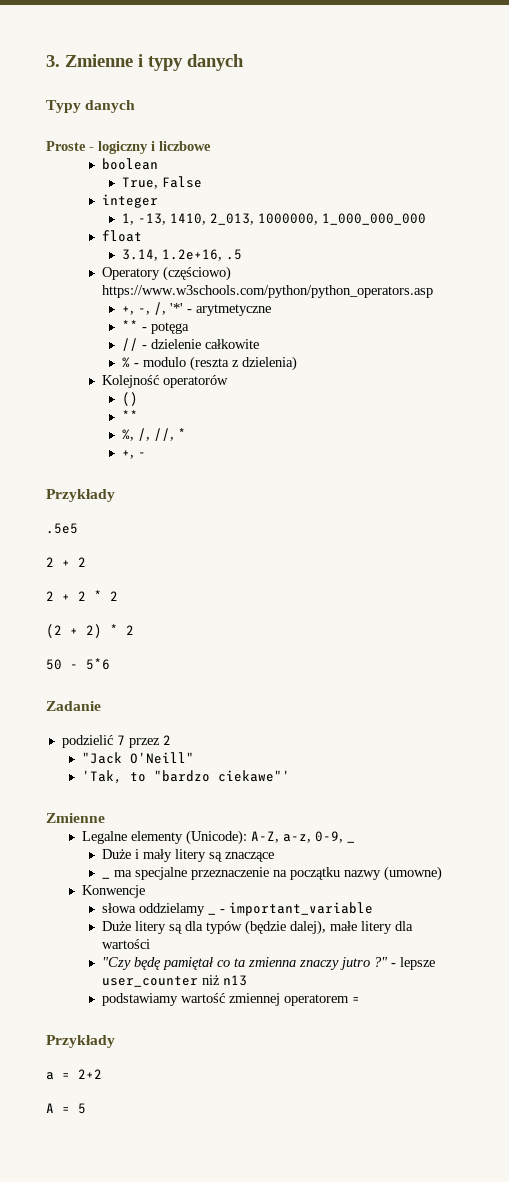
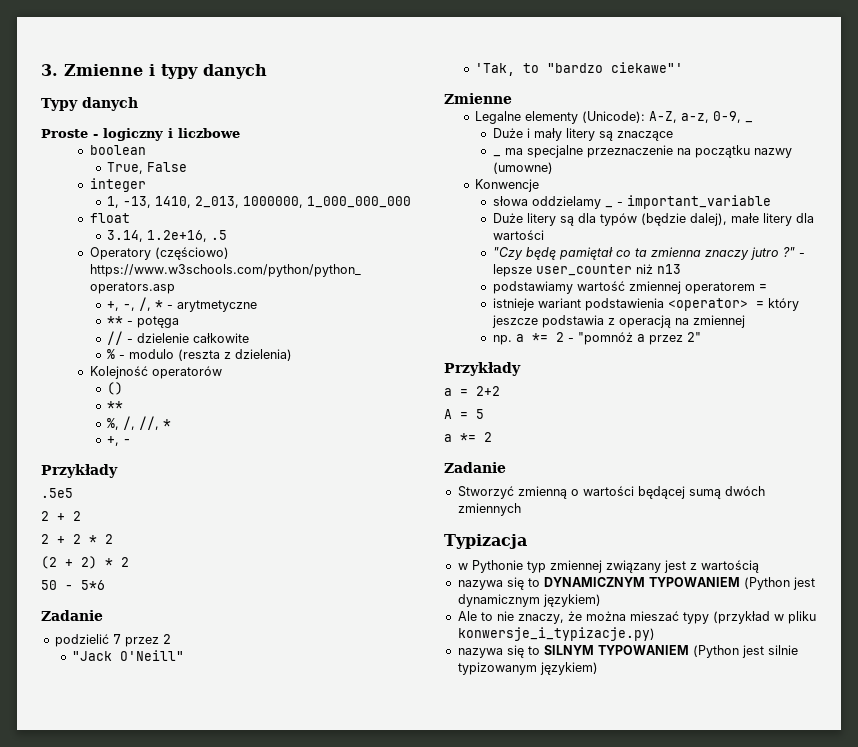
[170,303,184,313] '*' -> [154,300,163,309] *
(361, 1000) none -> [492,298,799,311] [491,315,745,328] [492,332,701,345] // istnieje wariant podstawienia <operator> = który jeszcze podstawia z operacją na zmiennej // np. a *= 2 - "pomnóż a przez 2"
(86, 1108) none -> [444,432,492,442] [444,462,506,473] [457,486,765,499] [457,503,521,516] [444,534,527,549] [457,560,759,573] [457,577,815,590] [457,594,601,607] [457,611,816,624] [457,627,655,641] [457,645,798,658] [457,662,598,675] // a *= 2 // Zadanie // Stworzyć zmienną o wartości będącej sumą dwóch zmiennych // Typizacja // w Pythonie typ zmiennej związany jest z wartością // nazywa się to DYNAMICZNYM TYPOWANIEM (Python jest dynamicznym językiem) // Ale to nie znaczy, że można mieszać typy (przykład w pliku konwersje_i_typizacje.py) // nazywa się to SILNYM TYPOWANIEM (Python jest silnie typizowanym językiem)

